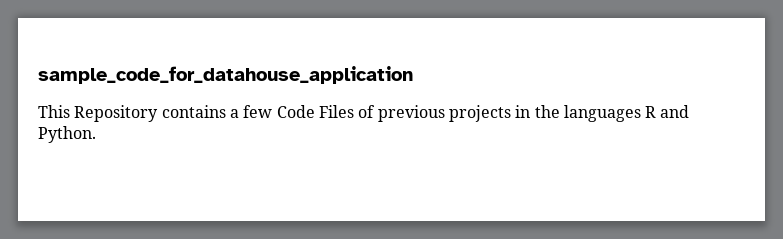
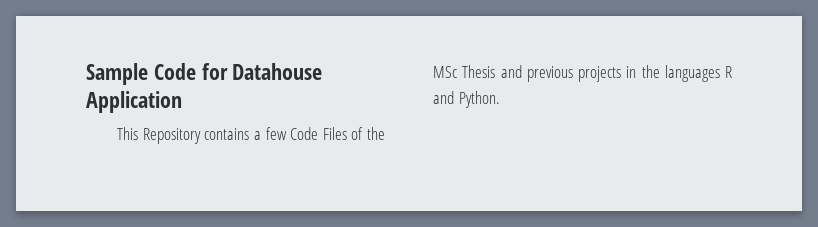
[38,66,413,84] sample_code_for_datahouse_application -> [86,63,323,85] [86,91,182,113] Sample Code for Datahouse Application
(376, 111) none -> [366,127,385,140] [433,65,522,78] the MSc Thesis and

